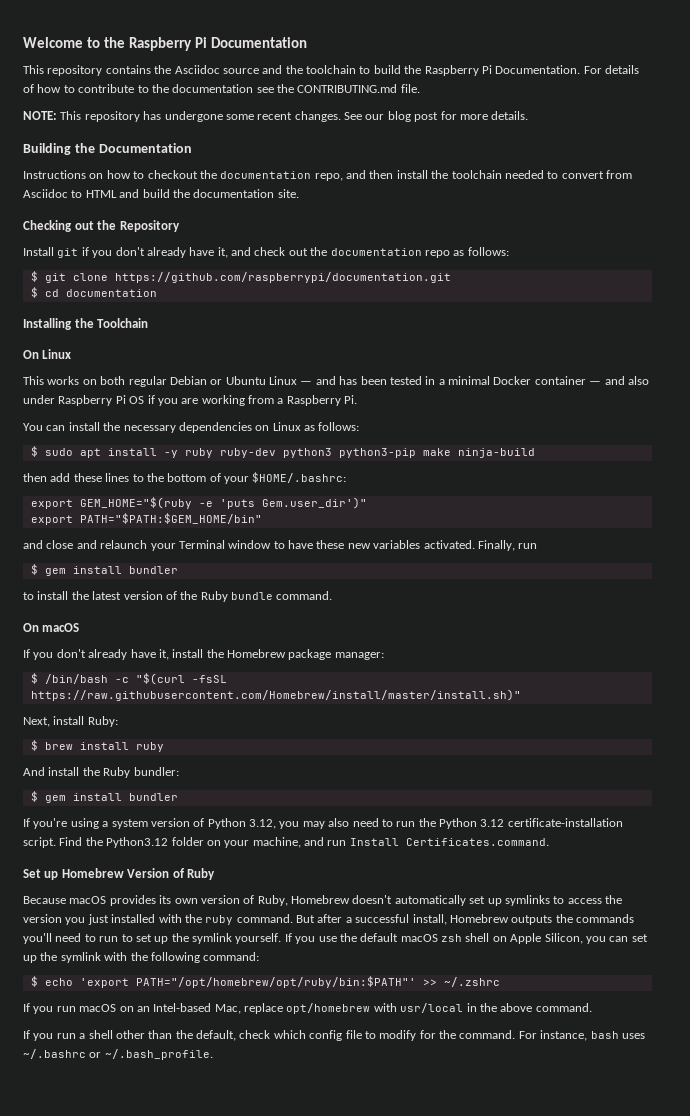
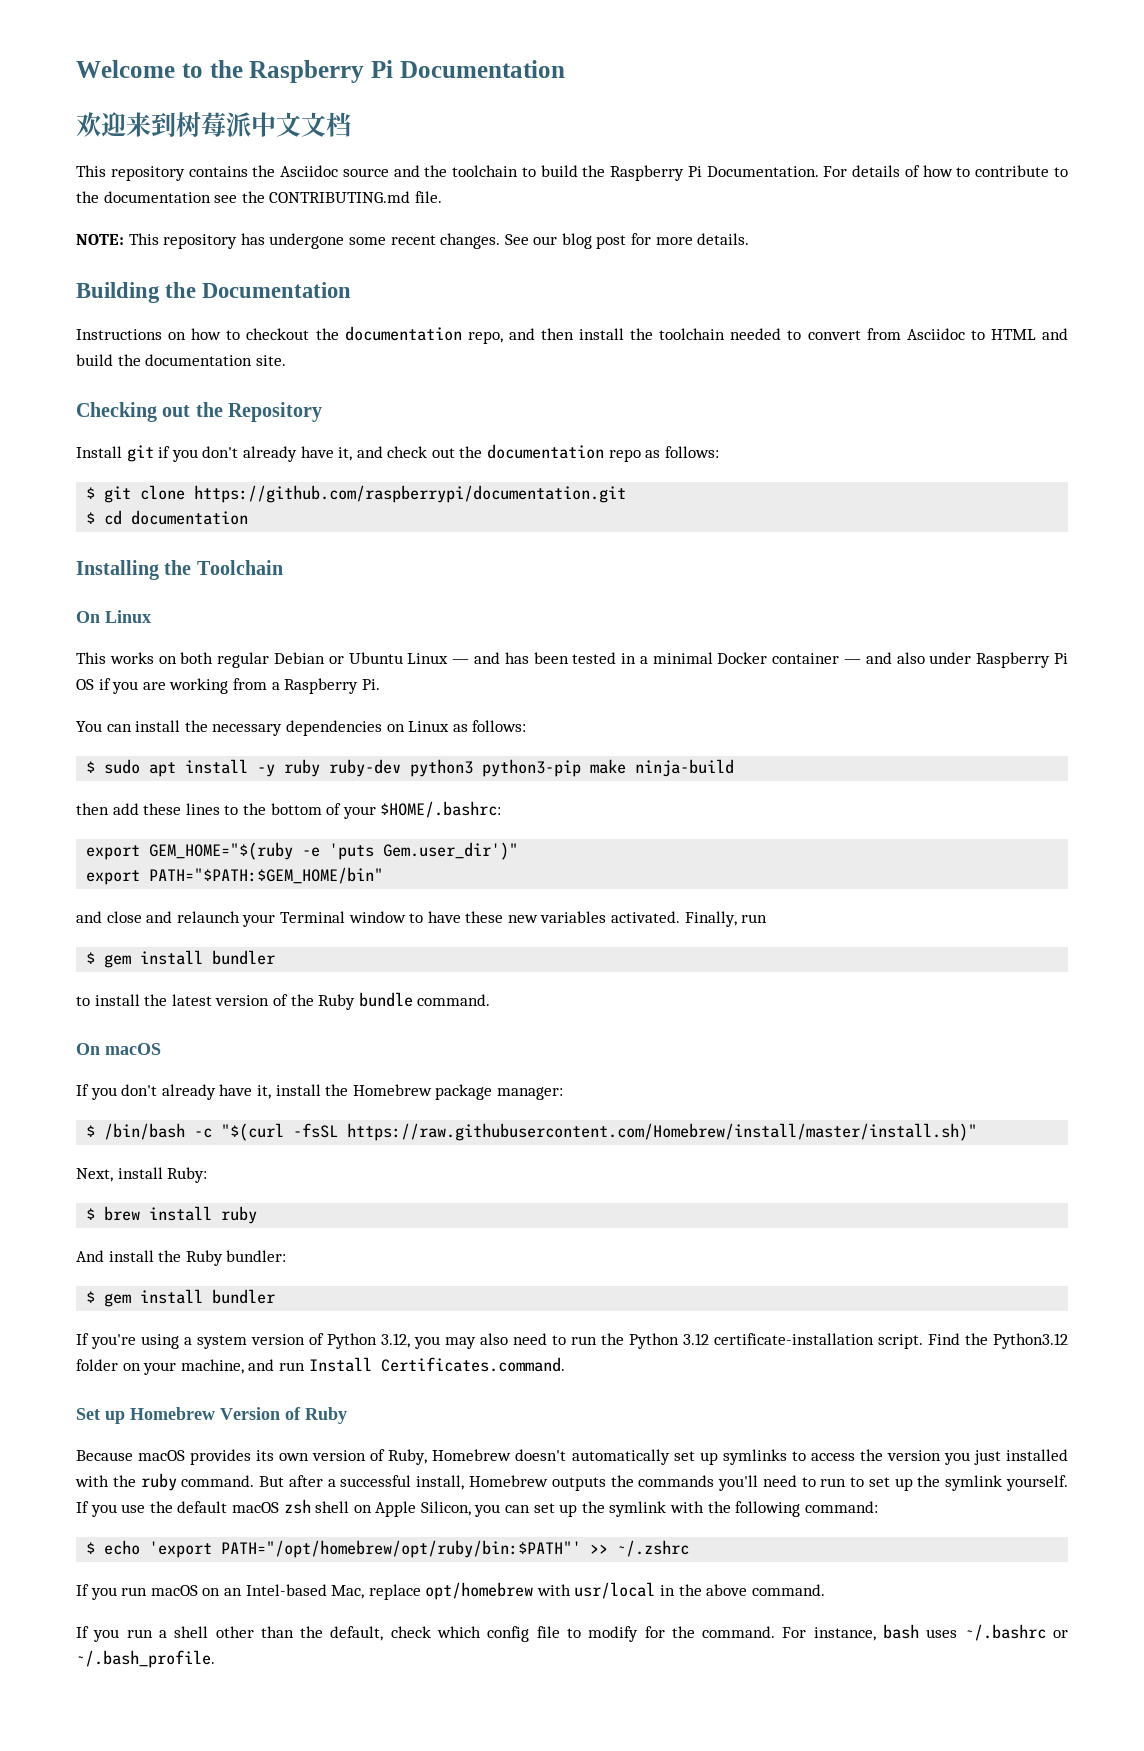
(307, 42) none -> [76,112,351,137] // 欢迎来到树莓派中文文档

